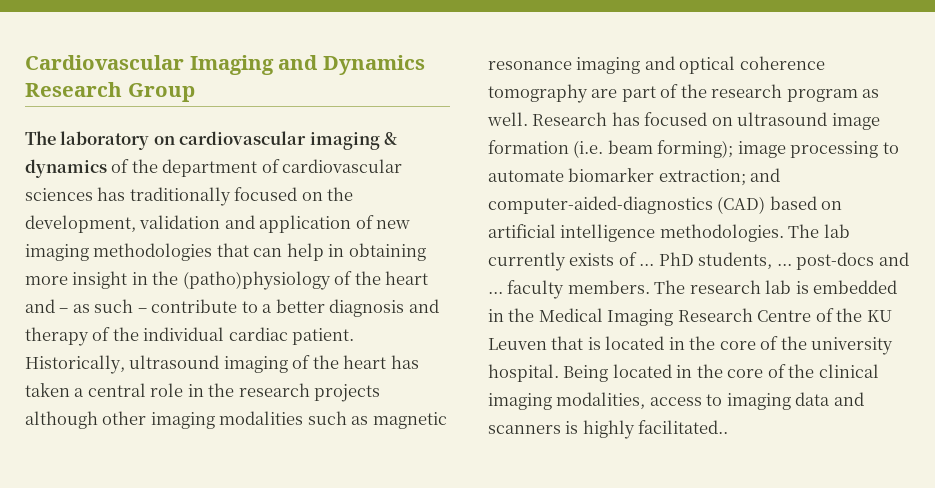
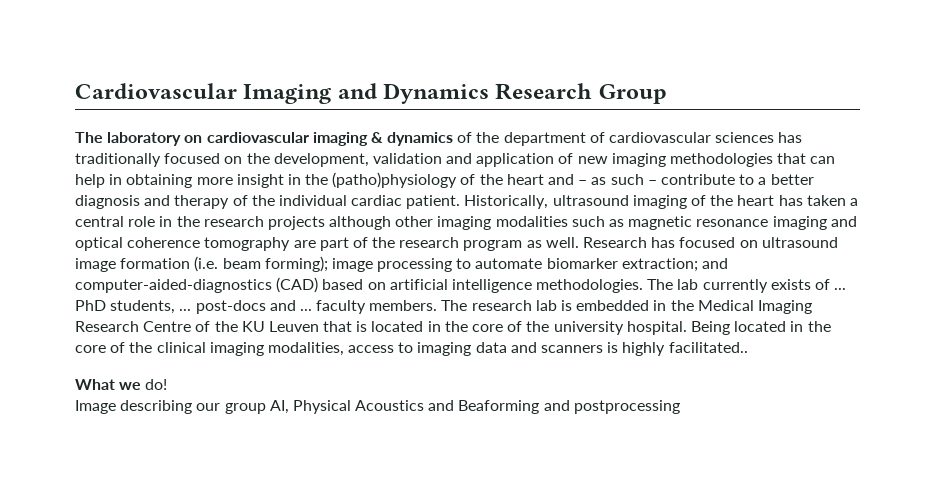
(729, 427) none -> [75,379,168,390] [75,400,680,414] // What we do! // Image describing our group AI, Physical Acoustics and Beaforming and postprocessing

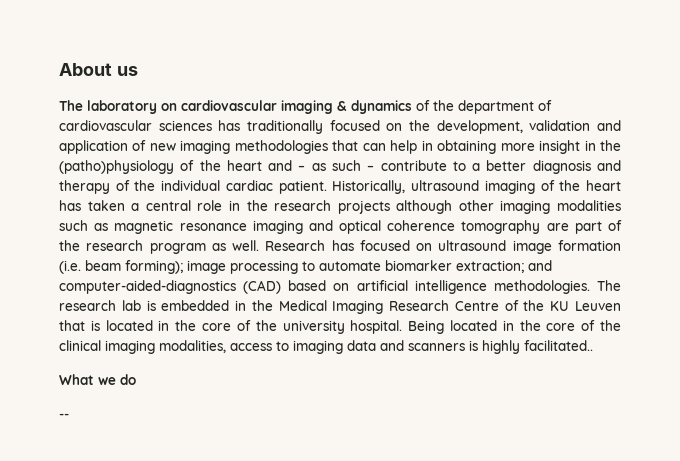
[75,83,667,104] Cardiovascular Imaging and Dynamics Research Group -> [59,63,138,76] About us
[677,279,847,293] [75,300,468,314] lab currently exists of ... PhD students, ... post-docs and ... faculty members. The -> (621, 285) none
[145,379,168,390] [75,400,680,414] do! // Image describing our group AI, Physical Acoustics and Beaforming and postprocessing -> [120,374,136,385] [59,413,69,419] do // --

